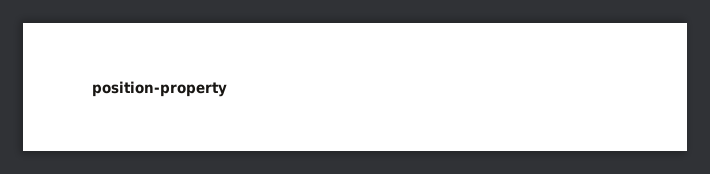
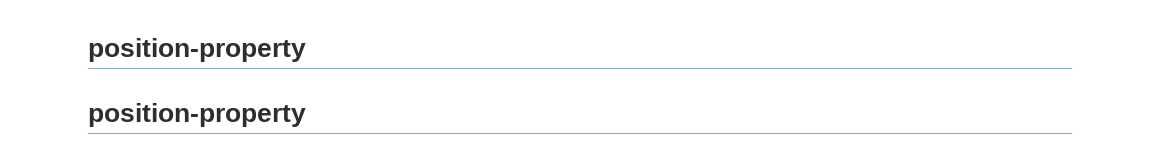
[92,81,227,97] position-property -> [88,38,306,62] [88,103,306,127] position-property // position-property

